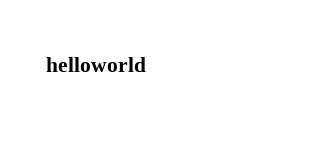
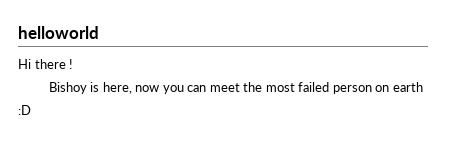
(146, 64) none -> [18,59,74,69] [48,82,423,94] [18,105,31,115] // Hi there ! // Bishoy is here, now you can meet the most failed person on earth :D

